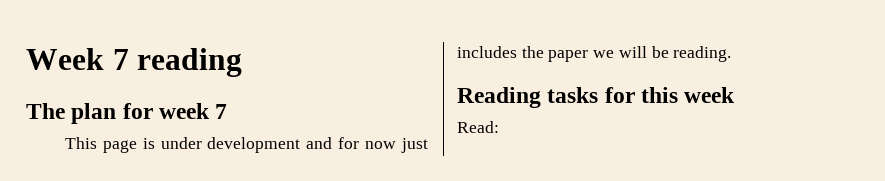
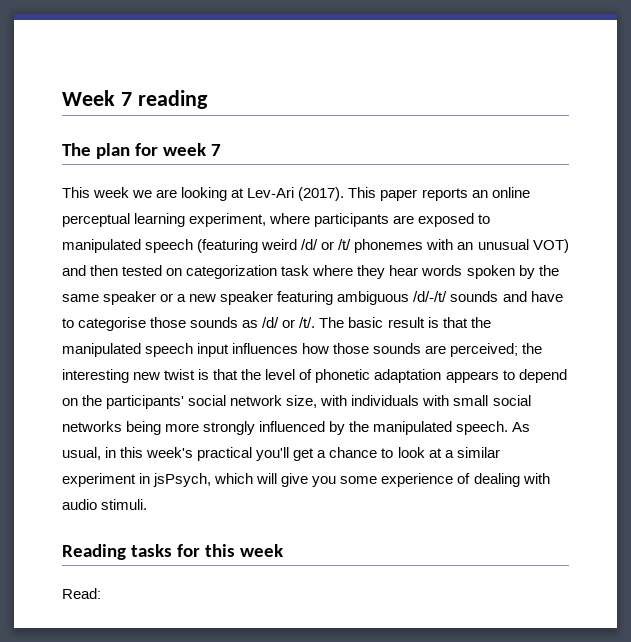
[102,137,428,153] [457,46,732,62] page is under development and for now just includes the paper we will be reading. -> [93,187,530,201] [62,213,491,227] [62,239,569,253] [62,265,559,279] [62,291,563,305] [62,317,491,331] [62,343,543,357] [62,369,567,383] [62,395,531,409] [62,421,531,435] [62,447,500,461] [62,473,550,487] [62,499,148,510] week we are looking at Lev-Ari (2017). This paper reports an online perceptual learning experiment, where participants are exposed to manipulated speech (featuring weird /d/ or /t/ phonemes with an unusual VOT) and then tested on categorization task where they hear words spoken by the same speaker or a new speaker featuring ambiguous /d/-/t/ sounds and have to categorise those sounds as /d/ or /t/. The basic result is that the manipulated speech input influences how those sounds are perceived; the interesting new twist is that the level of phonetic adaptation appears to depend on the participants' social network size, with individuals with small social networks being more strongly influenced by the manipulated speech. As usual, in this week's practical you'll get a chance to look at a similar experiment in jsPsych, which will give you some experience of dealing with audio stimuli.

